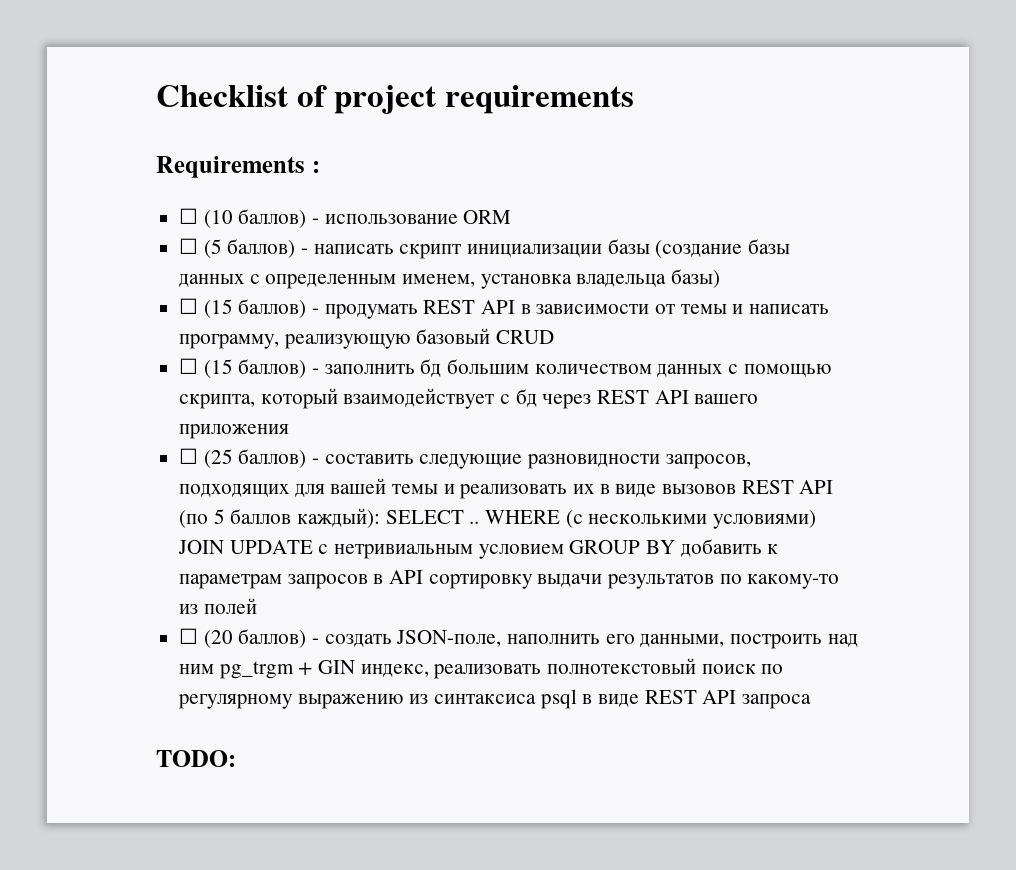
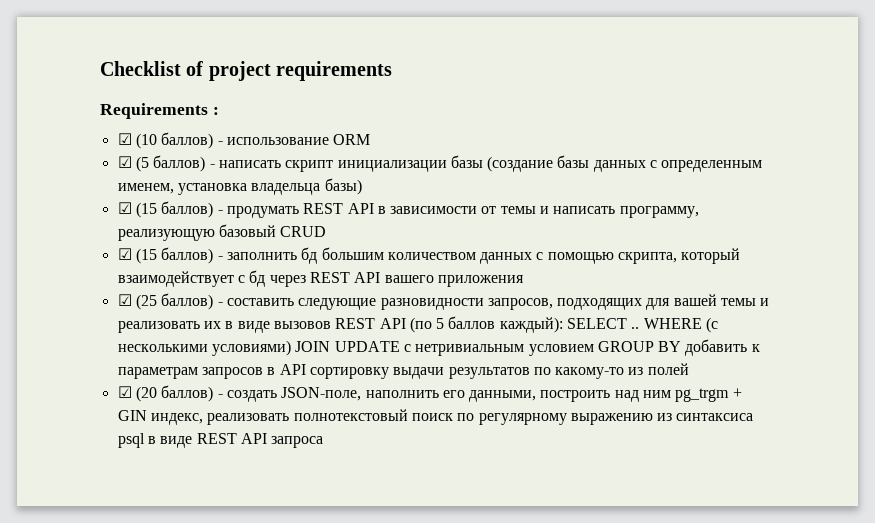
[179,208,199,224] ☐ -> [117,133,132,145] ☑
[179,238,199,254] ☐ -> [117,156,132,168] ☑
[179,298,199,314] ☐ -> [117,202,132,214] ☑
[179,358,199,374] ☐ -> [117,248,132,260] ☑
[179,448,199,464] ☐ -> [117,294,132,306] ☑
[179,628,199,644] ☐ -> [117,386,132,398] ☑
[156,750,236,767] // TODO: -> (324, 442) none

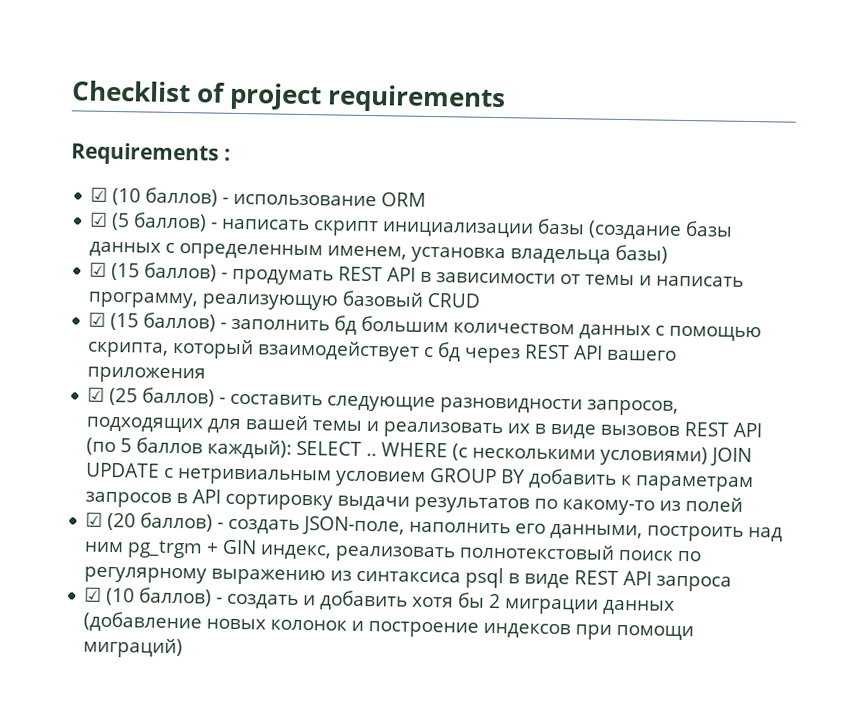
(324, 442) none -> [84,587,676,615] [83,611,695,641] [83,637,184,659] // ☑ (10 баллов) - создать и добавить хотя бы 2 миграции данных (добавление новых колонок и построение индексов при помощи миграций)

